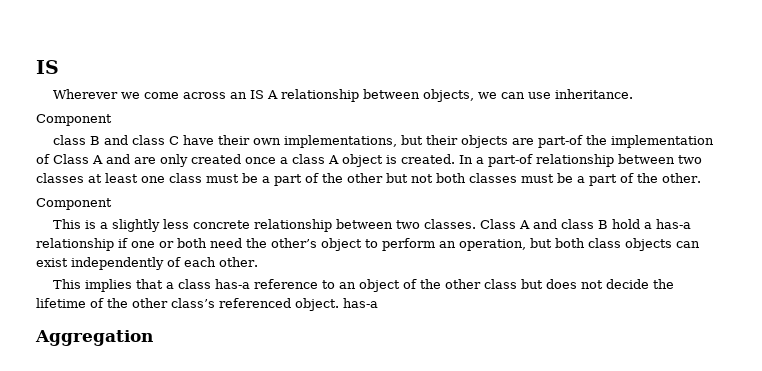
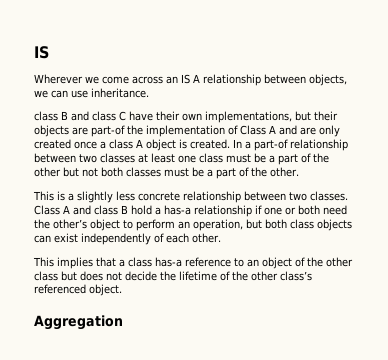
[36,114,112,126] // Component -> (149, 93) none
[36,198,112,210] // Component -> (299, 172) none
[343,298,378,308] has-a -> (122, 290) none

